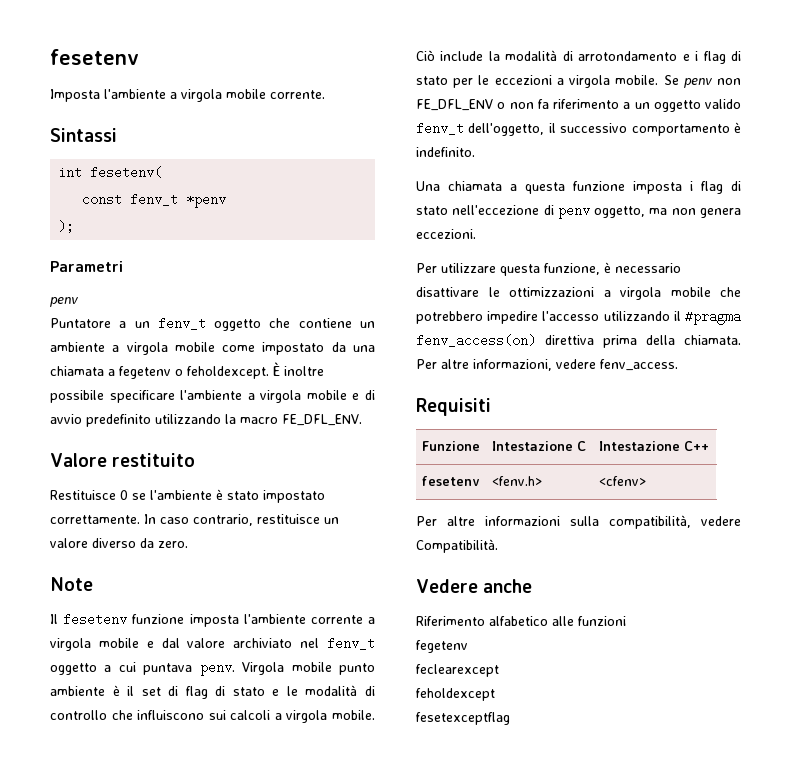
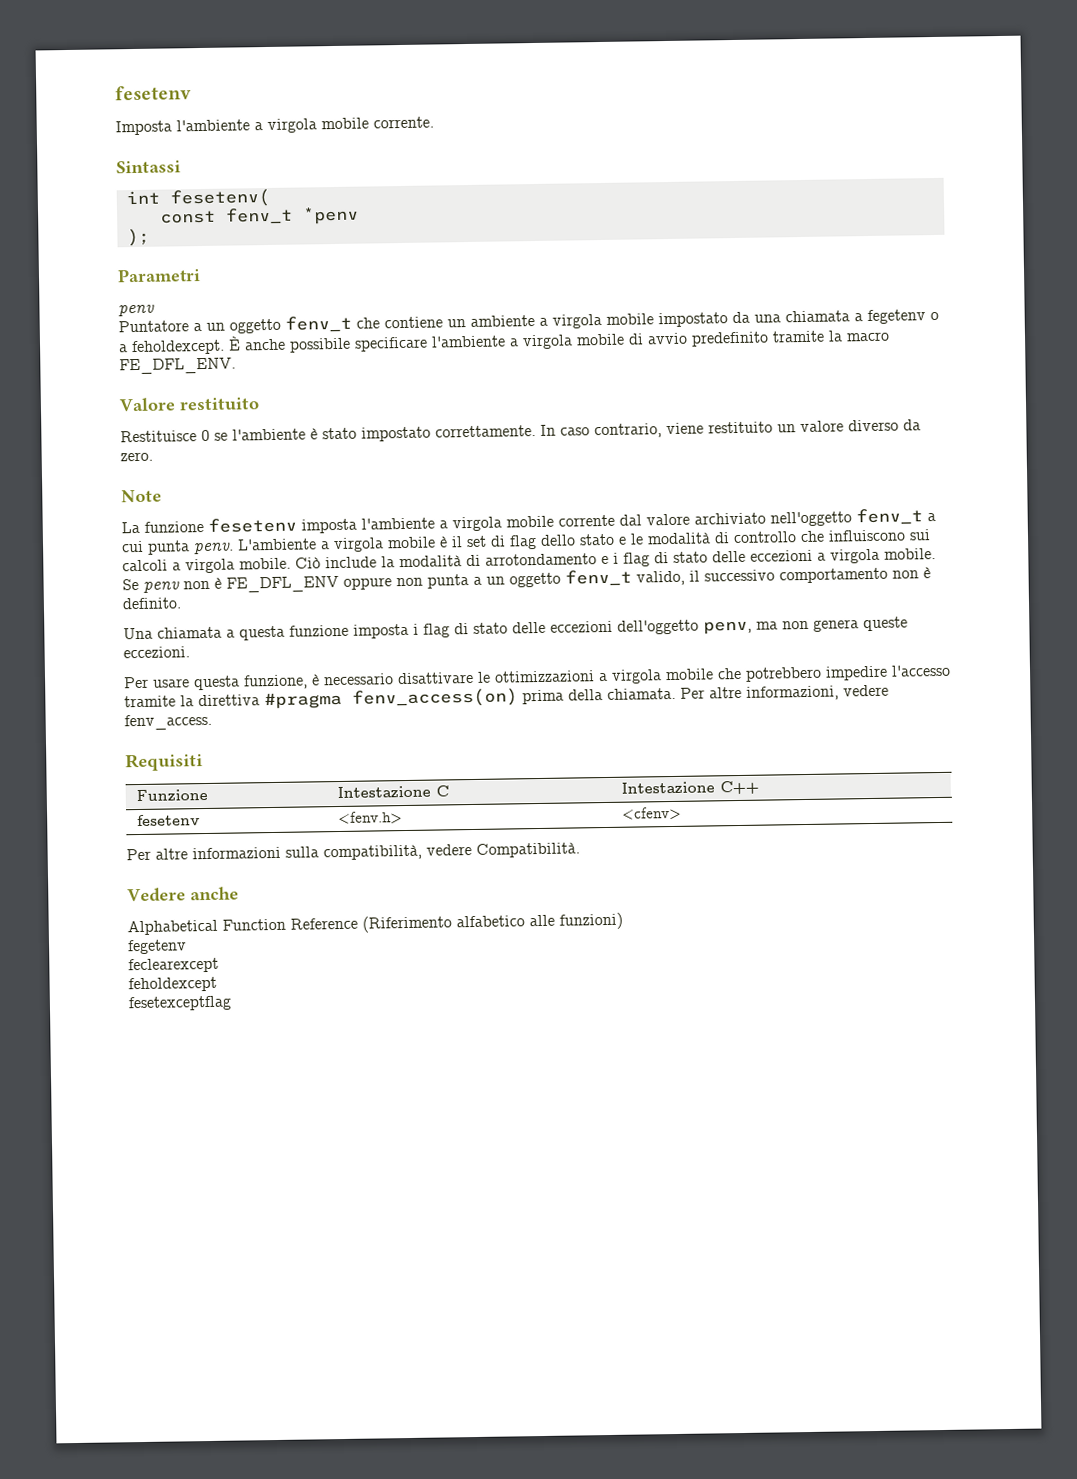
[157,317,262,331] fenv_t oggetto -> [229,315,352,334] oggetto fenv_t
[222,345,256,352] come -> (654, 319) none
(183, 372) none -> [119,344,128,353] a
[284,366,324,376] inoltre -> [244,338,286,351] anche
[352,393,360,400] e -> (625, 339) none
[155,414,221,424] utilizzando -> [772,330,825,343] tramite
[257,514,320,524] restituisce -> [666,421,773,435] viene restituito
[50,613,185,626] Il fesetenv funzione -> [121,517,297,534] La funzione fesetenv
[310,615,375,624] [50,638,154,651] corrente a virgola mobile e -> [439,514,615,532] a virgola mobile corrente
[300,637,375,650] [50,661,375,676] [50,686,105,696] nel fenv_t oggetto a cui puntava penv. Virgola mobile punto ambiente -> [770,508,936,527] [121,536,436,555] nell'oggetto fenv_t a cui punta penv. L'ambiente a virgola mobile
[215,686,226,696] di -> [540,534,576,546] dello
[453,75,490,88] per le -> [712,550,746,563] delle
[416,99,741,112] [416,122,741,136] [416,147,475,157] FE_DFL_ENV o non fa riferimento a un oggetto valido fenv_t dell'oggetto, il successivo comportamento è indefinito. -> [214,567,931,593] [122,597,181,610] è FE_DFL_ENV oppure non punta a un oggetto fenv_t valido, il successivo comportamento non è definito.
[452,204,646,219] nell'eccezione di penv oggetto, -> [512,619,752,635] delle eccezioni dell'oggetto penv,
(741, 213) none -> [863,616,908,632] queste
[441,263,496,273] utilizzare -> [153,678,190,688] usare
[603,311,681,321] utilizzando il -> [124,694,260,708] tramite la direttiva
[545,335,594,345] direttiva -> (518, 698) none
[416,616,485,626] Riferimento -> [127,915,452,936] Alphabetical Function Reference (Riferimento
[578,616,626,626] funzioni -> [559,912,623,930] funzioni)

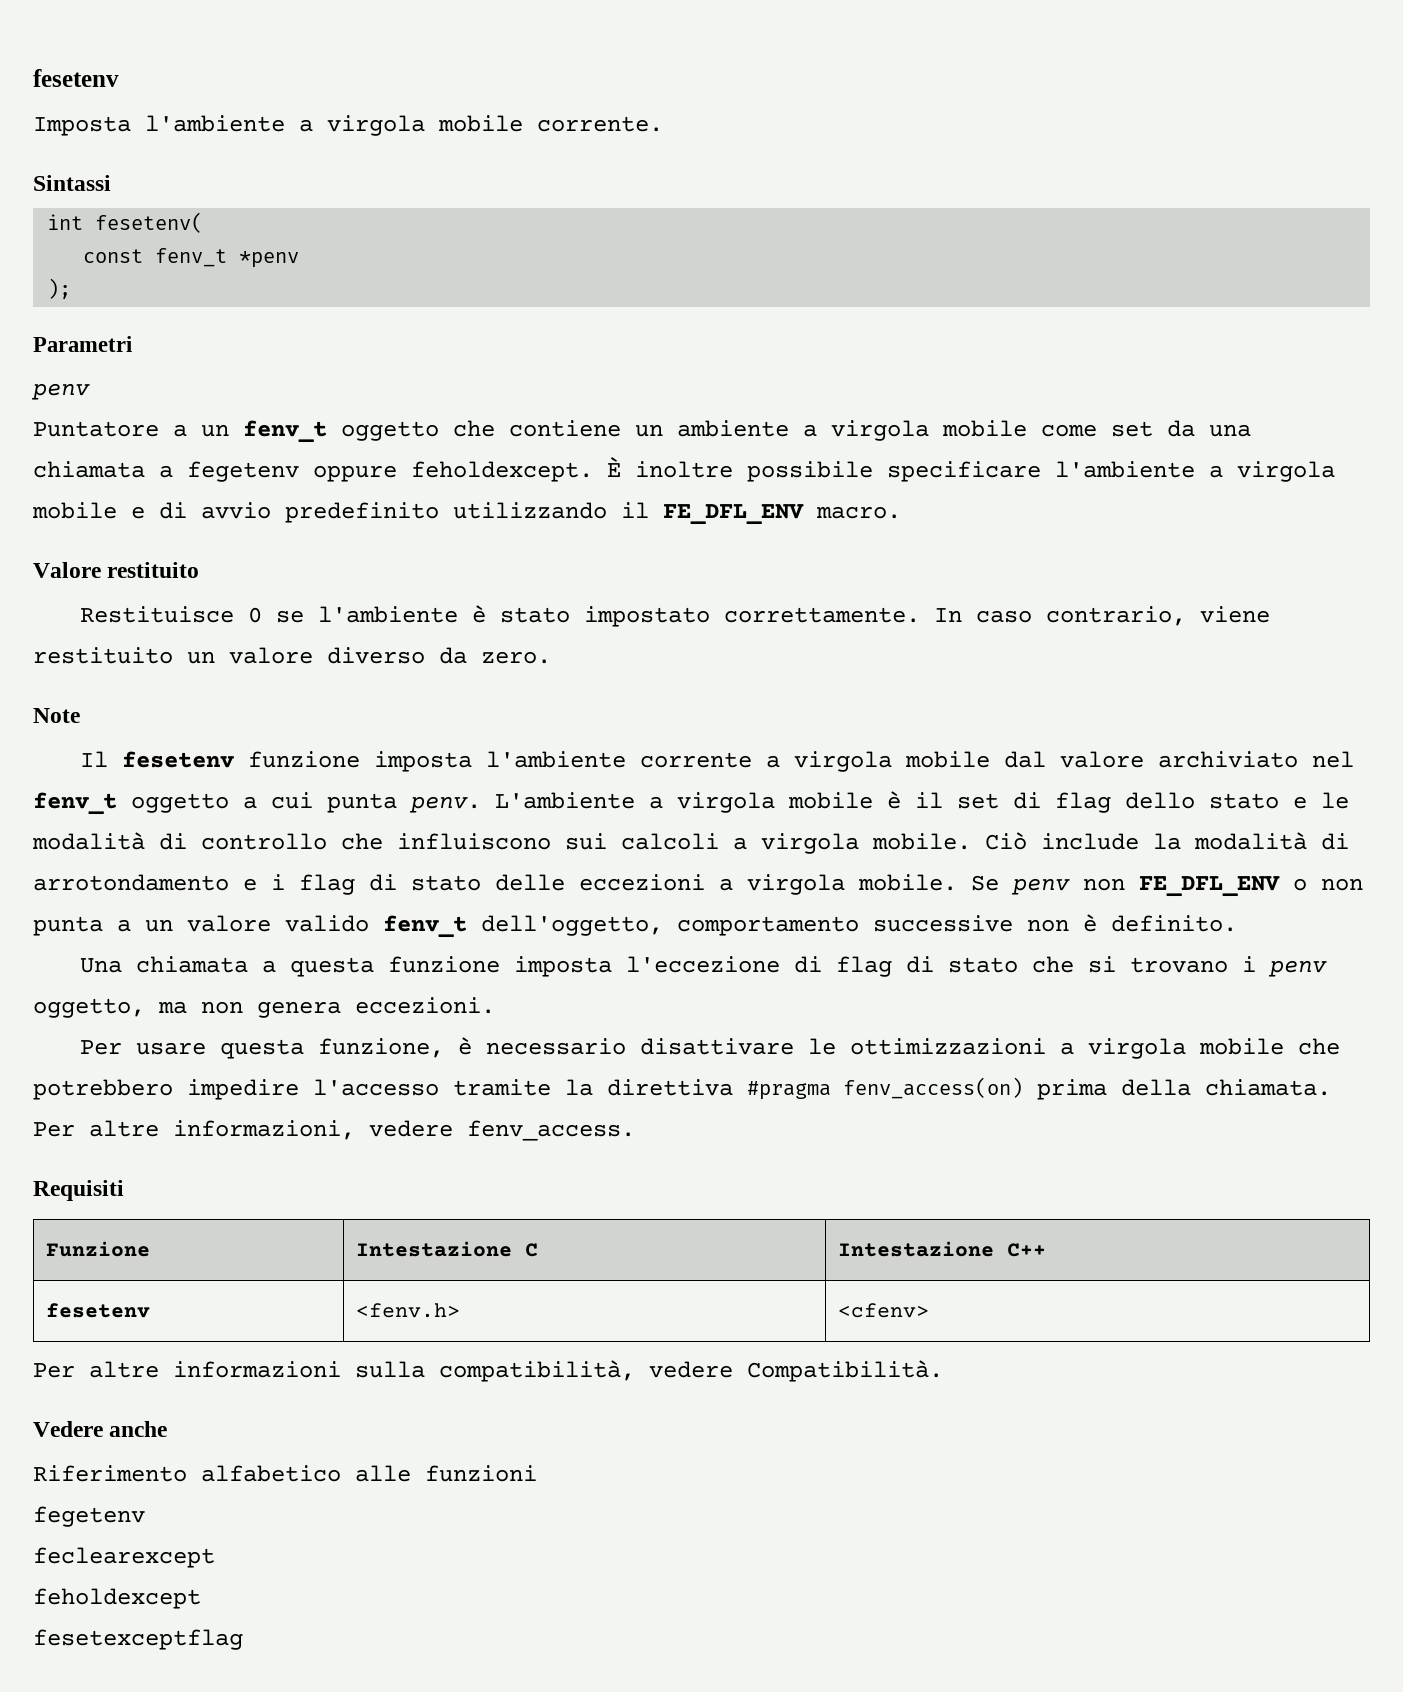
[229,315,352,334] oggetto fenv_t -> [243,420,439,443] fenv_t oggetto
[658,312,728,328] impostato -> [1041,421,1153,437] come set
[930,311,939,321] [119,344,128,353] o a -> [313,465,397,482] oppure
[244,338,286,351] anche -> [635,461,733,478] inoltre
(625, 339) none -> [131,506,145,519] e
[772,330,890,343] [119,357,236,375] tramite la macro FE_DFL_ENV. -> [453,502,901,525] utilizzando il FE_DFL_ENV macro.
[121,517,297,534] La funzione fesetenv -> [80,751,361,768] Il fesetenv funzione
[439,514,615,532] a virgola mobile corrente -> [640,751,991,772] corrente a virgola mobile
[770,508,923,527] nell'oggetto fenv_t -> [1312,751,1355,768] [33,792,229,815] nel fenv_t oggetto
[214,575,392,593] è FE_DFL_ENV oppure -> [1139,876,1307,897] FE_DFL_ENV o
[509,567,888,588] oggetto fenv_t valido, il successivo comportamento -> [187,915,1013,938] valore valido fenv_t dell'oggetto, comportamento successive
[413,619,752,638] i flag di stato delle eccezioni dell'oggetto penv, -> [626,956,1328,977] [33,998,145,1018] l'eccezione di flag di stato che si trovano i penv oggetto,
[863,616,908,632] queste -> (341, 1009) none
[127,915,452,936] Alphabetical Function Reference (Riferimento -> [33,1465,187,1482] Riferimento
[559,912,623,930] funzioni) -> [425,1465,537,1482] funzioni

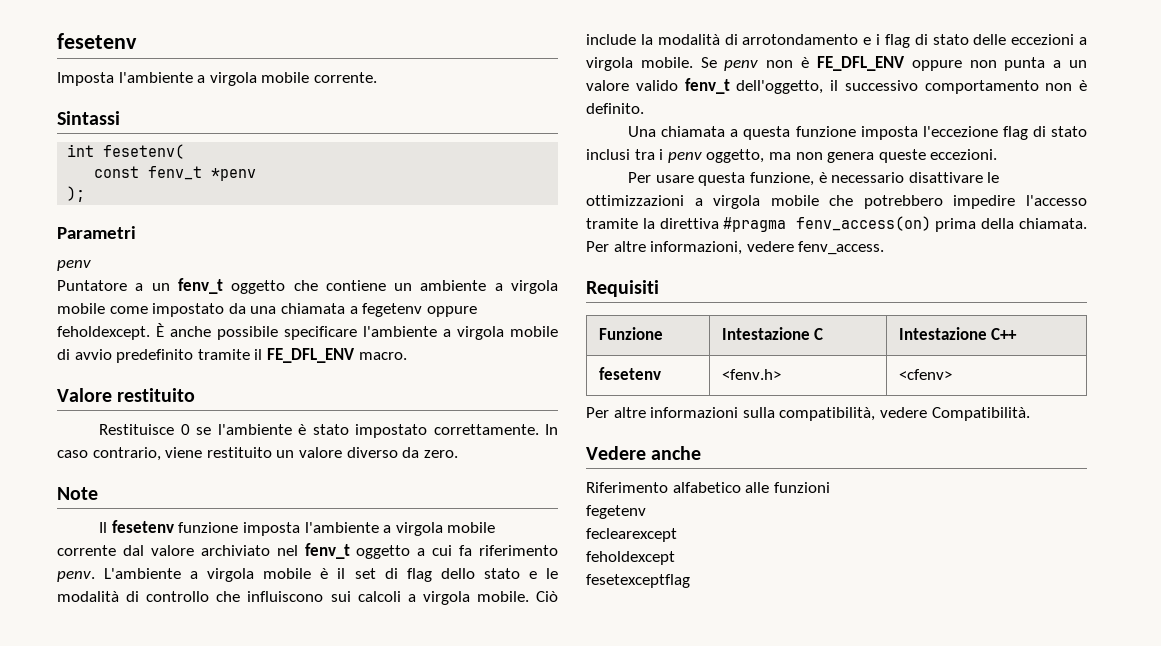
[1111,421,1153,437] set -> [152,303,225,317] impostato
[635,461,733,478] inoltre -> [170,326,211,337] anche
[131,506,145,519] e -> (558, 331) none
[453,502,607,519] utilizzando -> [197,349,250,360] tramite
[640,751,991,772] corrente a virgola mobile -> [383,522,496,536] [57,545,116,556] a virgola mobile corrente
[327,793,397,813] punta -> [459,545,558,556] fa riferimento
[1139,876,1307,897] FE_DFL_ENV o -> [801,56,962,71] è FE_DFL_ENV oppure
[677,915,1013,936] comportamento successive -> [830,80,1039,94] il successivo comportamento
[794,956,1229,977] di flag di stato che si trovano -> [1002,126,1087,140] [586,149,655,160] flag di stato inclusi tra
(341, 1009) none -> [878,149,926,163] queste

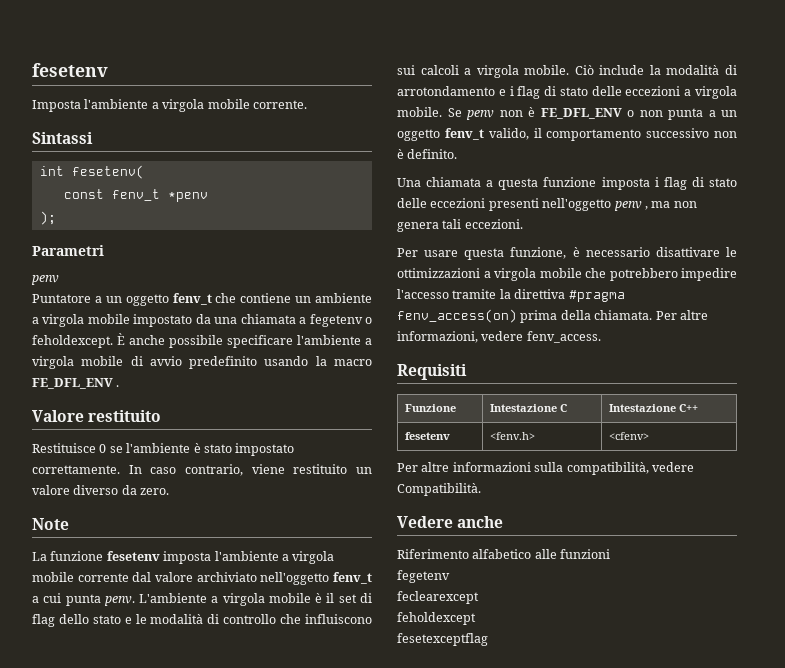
[177,278,286,294] fenv_t oggetto -> [125,293,212,306] oggetto fenv_t
[109,306,148,314] come -> (130, 319) none
[426,306,477,317] oppure -> [365,317,373,324] o
[197,348,407,363] tramite il FE_DFL_ENV macro. -> [264,356,372,366] [32,378,120,389] usando la macro FE_DFL_ENV .
[99,520,239,533] Il fesetenv funzione -> [32,551,160,561] La funzione fesetenv
[276,543,558,559] nel fenv_t oggetto a cui fa riferimento -> [260,572,372,585] [32,593,101,606] nell'oggetto fenv_t a cui punta
[911,60,962,71] oppure -> [627,110,634,117] o
[586,78,1039,94] valore valido fenv_t dell'oggetto, il successivo comportamento -> [397,128,710,141] oggetto fenv_t valido, il comportamento successivo
[922,126,1087,140] [586,149,765,163] l'eccezione flag di stato inclusi tra i penv oggetto, -> [654,177,737,190] [397,198,648,211] i flag di stato delle eccezioni presenti nell'oggetto penv ,
[878,149,926,163] queste -> [442,219,462,229] tali

